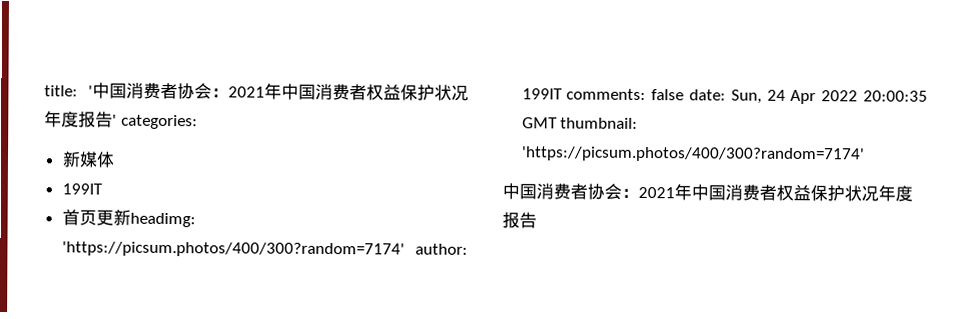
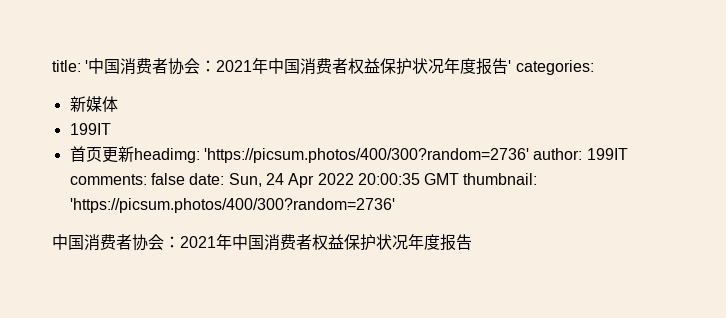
[61,241,405,258] 'https://picsum.photos/400/300?random=7174' -> [203,148,529,163] 'https://picsum.photos/400/300?random=2736'
[520,146,865,163] 'https://picsum.photos/400/300?random=7174' -> [69,198,395,213] 'https://picsum.photos/400/300?random=2736'

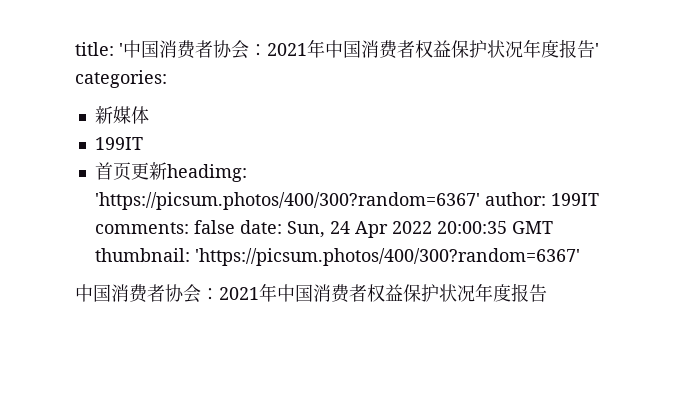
[203,148,529,163] 'https://picsum.photos/400/300?random=2736' -> [94,192,480,210] 'https://picsum.photos/400/300?random=6367'
[69,198,395,213] 'https://picsum.photos/400/300?random=2736' -> [194,248,580,266] 'https://picsum.photos/400/300?random=6367'

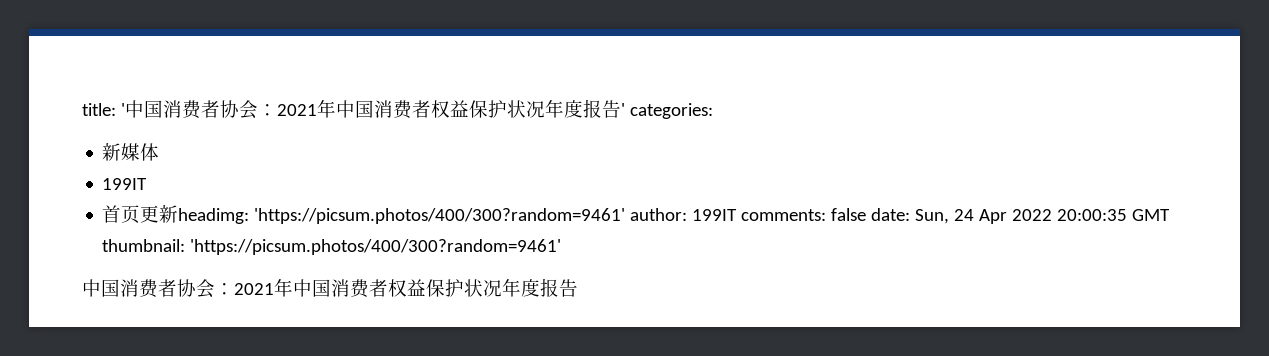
[94,192,480,210] 'https://picsum.photos/400/300?random=6367' -> [254,208,626,224] 'https://picsum.photos/400/300?random=9461'
[194,248,580,266] 'https://picsum.photos/400/300?random=6367' -> [190,239,562,255] 'https://picsum.photos/400/300?random=9461'

